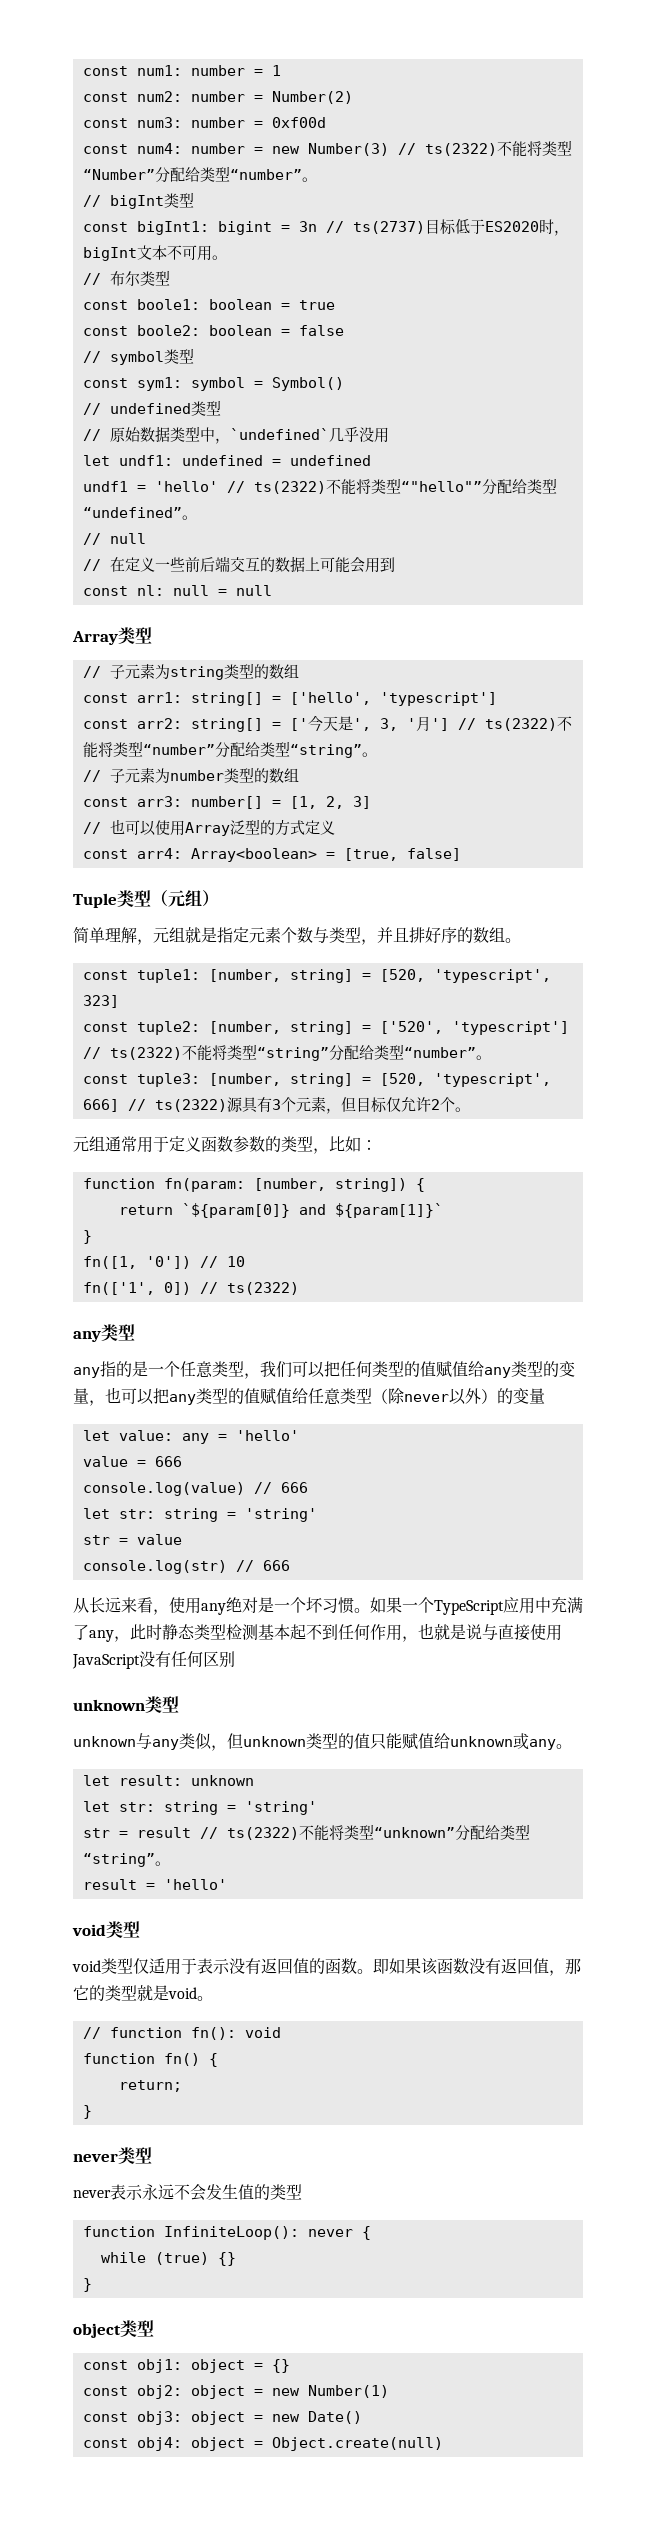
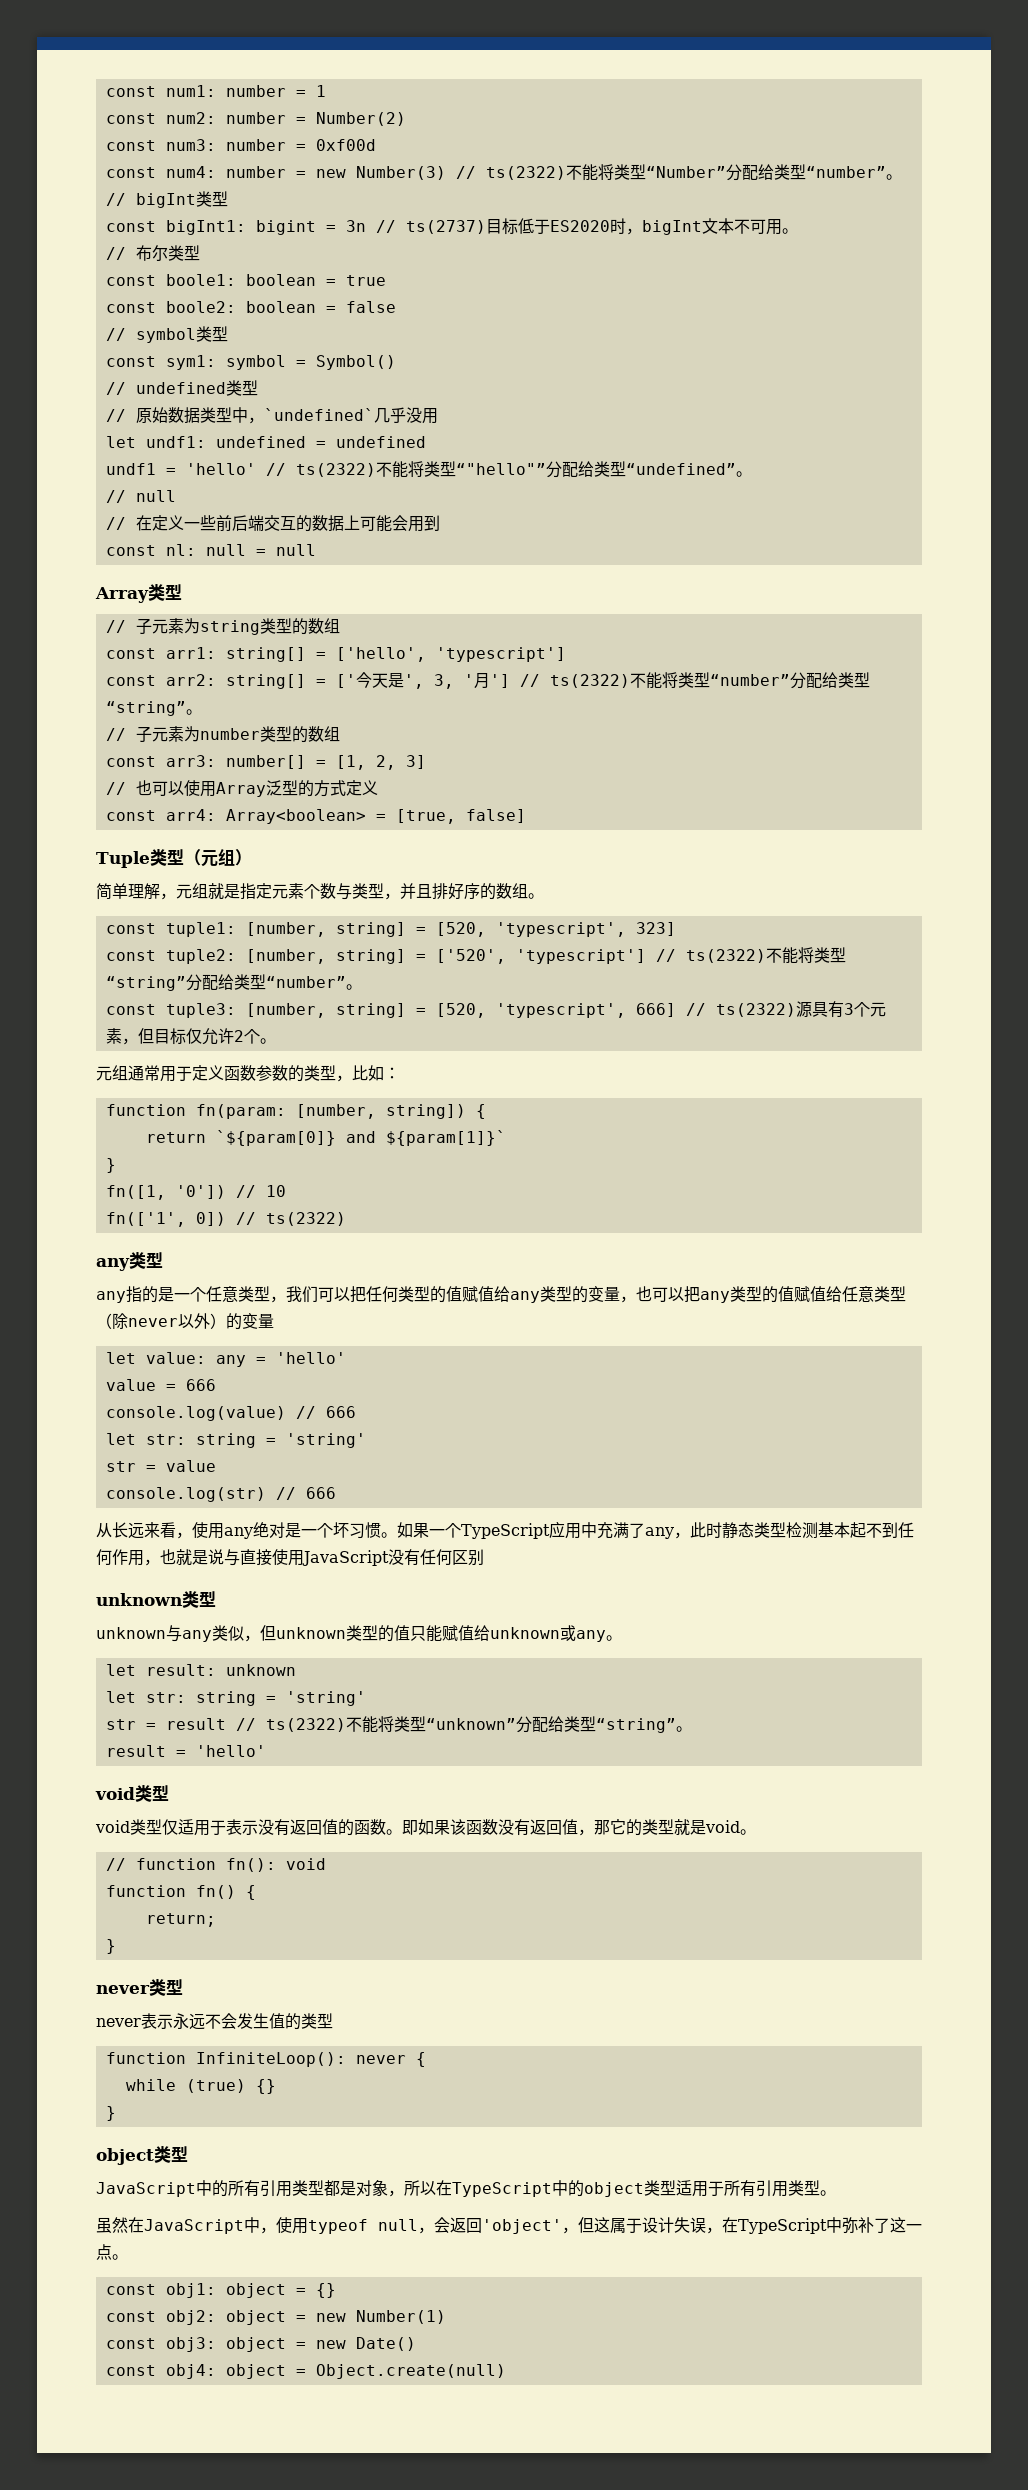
(154, 2328) none -> [96,2180,836,2197] [96,2217,922,2234] [96,2244,128,2260] // JavaScript中的所有引用类型都是对象，所以在TypeScript中的object类型适用于所有引用类型。 // 虽然在JavaScript中，使用typeof null，会返回'object'，但这属于设计失误，在TypeScript中弥补了这一点。

